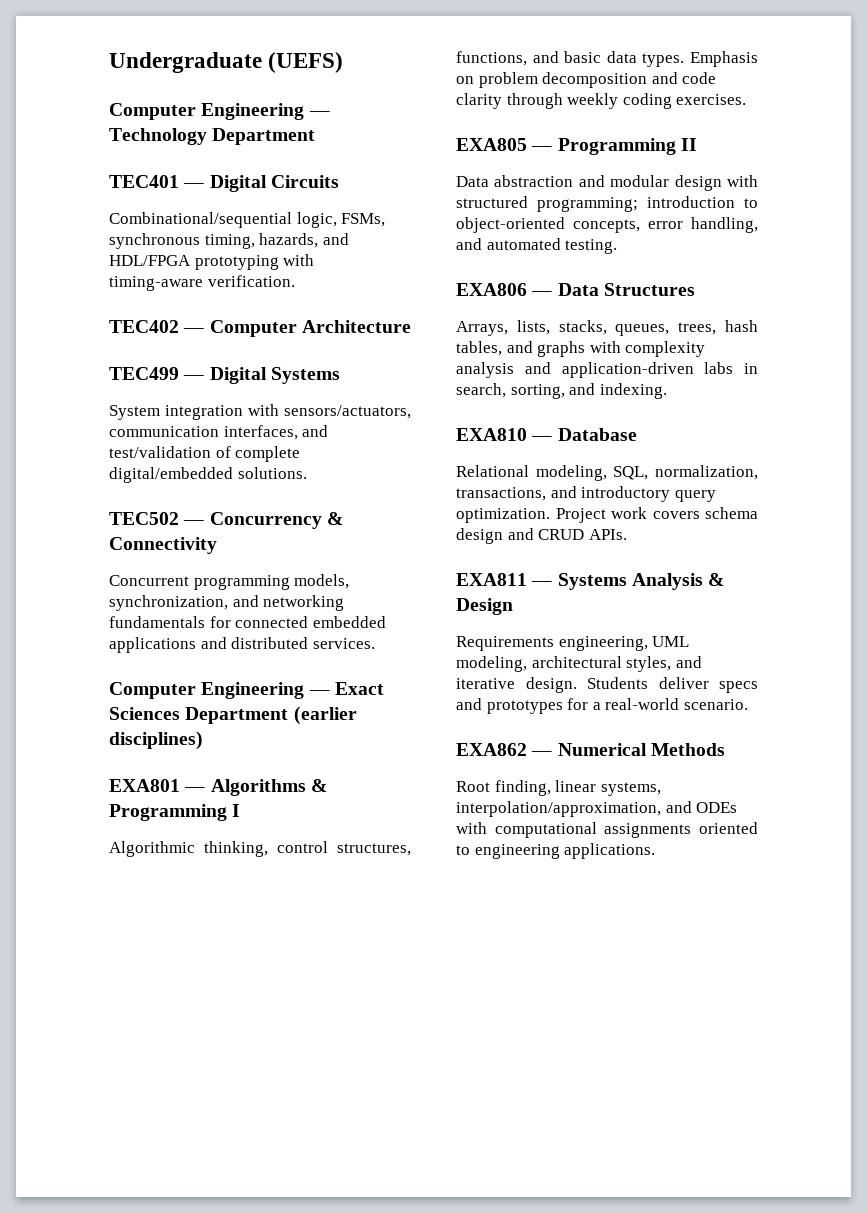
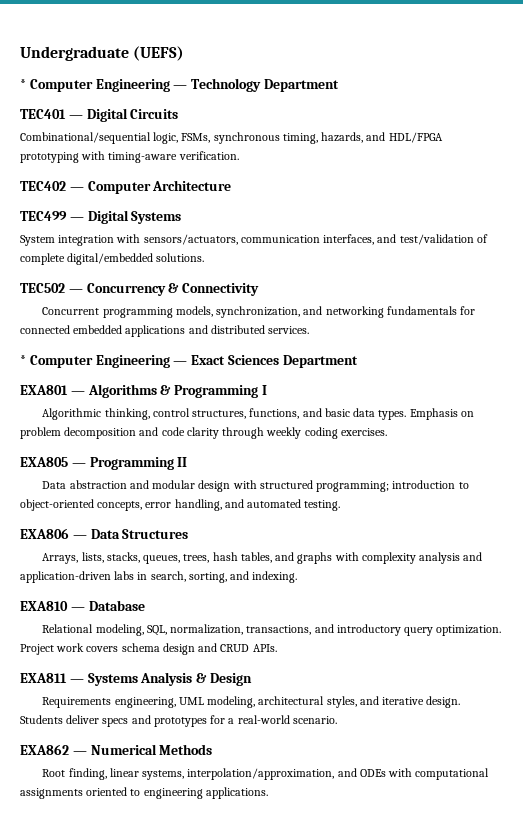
(344, 62) none -> [20,79,26,89] *
(375, 643) none -> [20,355,26,365] *
[293,706,357,725] [109,731,203,750] (earlier disciplines) -> (358, 361) none

